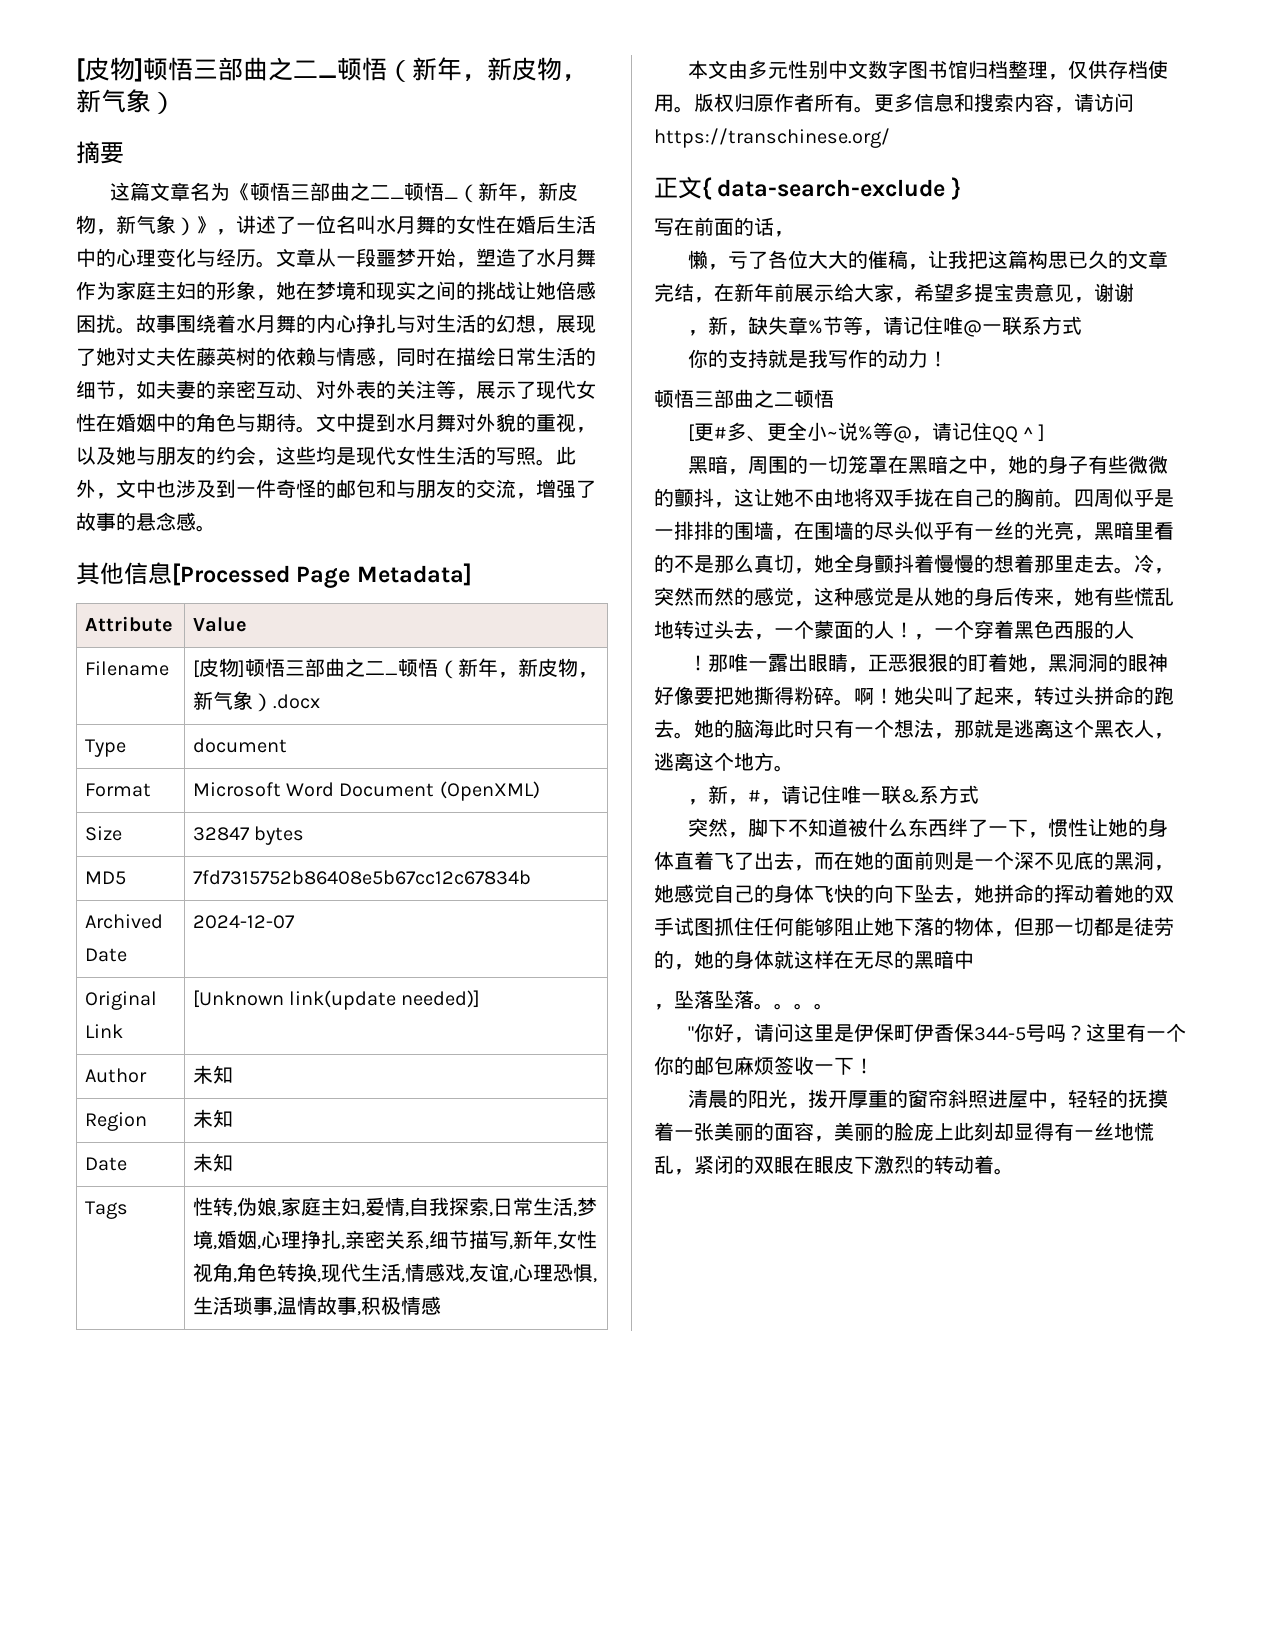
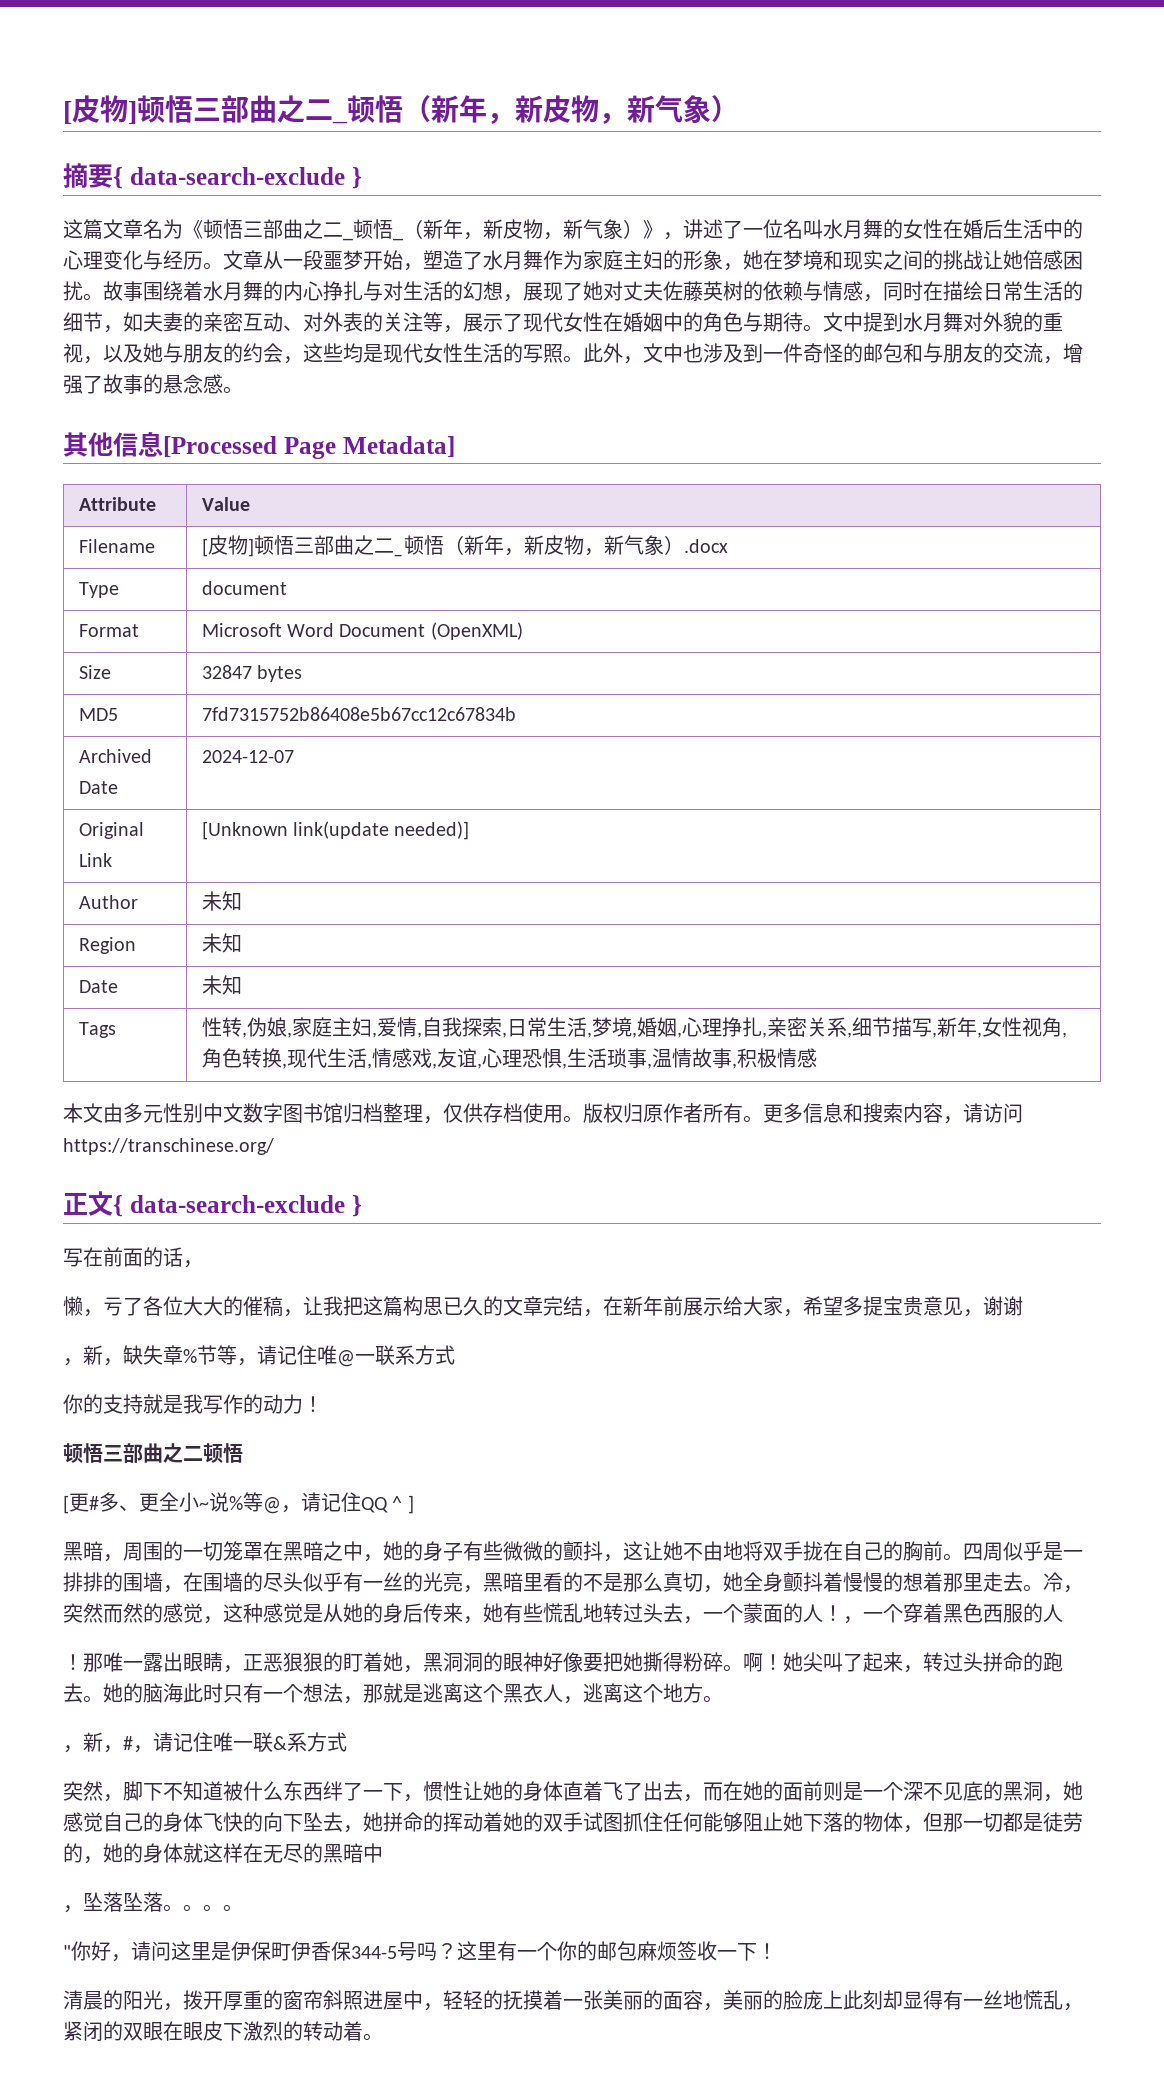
(124, 153) none -> [113,167,362,189] { data-search-exclude }

